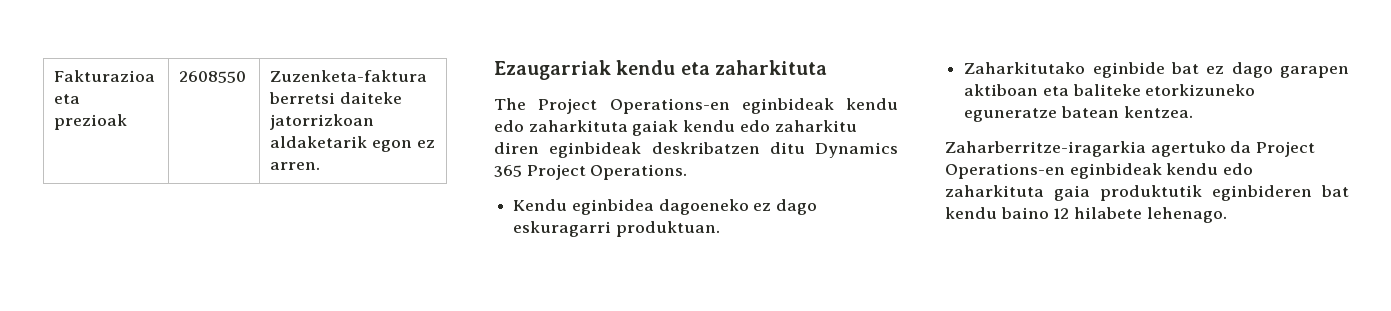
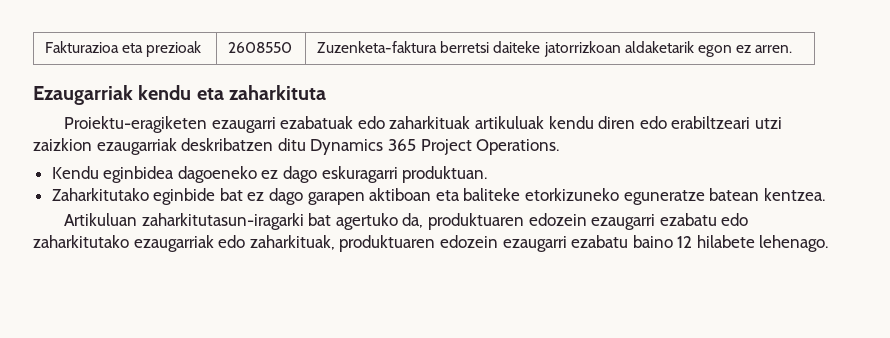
[494,98,898,114] [494,120,857,136] [494,142,642,158] The Project Operations-en eginbideak kendu edo zaharkituta gaiak kendu edo zaharkitu diren eginbideak -> [64,116,782,133] [33,138,177,155] Proiektu-eragiketen ezaugarri ezabatuak edo zaharkituak artikuluak kendu diren edo erabiltzeari utzi zaizkion ezaugarriak
[945,141,1316,157] [945,163,1254,179] [945,185,1349,201] [945,207,997,219] Zaharberritze-iragarkia agertuko da Project Operations-en eginbideak kendu edo zaharkituta gaia produktutik eginbideren bat kendu -> [64,213,749,230] [33,235,629,252] Artikuluan zaharkitutasun-iragarki bat agertuko da, produktuaren edozein ezaugarri ezabatu edo zaharkitutako ezaugarriak edo zaharkituak, produktuaren edozein ezaugarri ezabatu

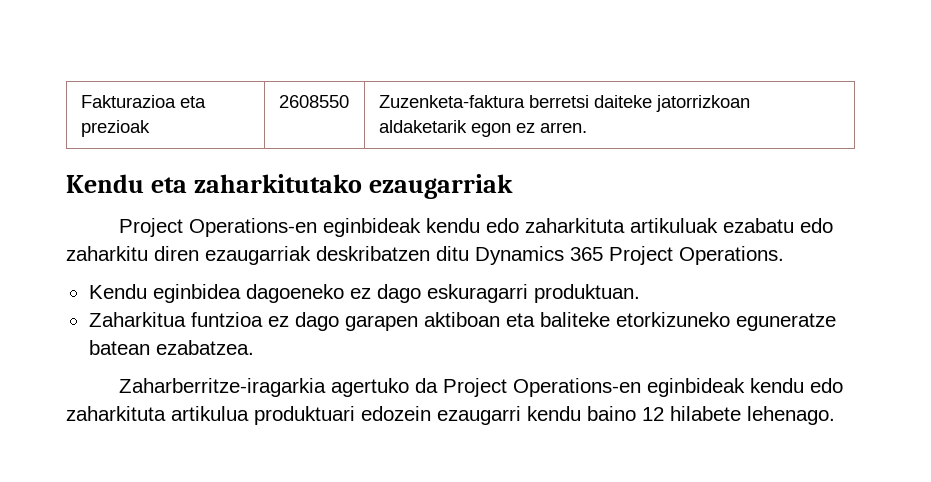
[33,85,327,105] [64,116,782,133] [33,138,92,151] Ezaugarriak kendu eta zaharkituta // Proiektu-eragiketen ezaugarri ezabatuak edo zaharkituak artikuluak kendu diren edo erabiltzeari utzi zaizkion -> [66,174,514,199] [119,218,834,237] [66,246,199,261] Kendu eta zaharkitutako ezaugarriak // Project Operations-en eginbideak kendu edo zaharkituta artikuluak ezabatu edo zaharkitu diren
[51,188,243,205] Zaharkitutako eginbide bat -> [88,312,263,327] Zaharkitua funtzioa
[763,188,825,201] [64,213,749,230] [33,235,629,252] kentzea. // Artikuluan zaharkitutasun-iragarki bat agertuko da, produktuaren edozein ezaugarri ezabatu edo zaharkitutako ezaugarriak edo zaharkituak, produktuaren edozein ezaugarri ezabatu -> [155,340,254,355] [119,378,844,397] [66,406,581,425] ezabatzea. // Zaharberritze-iragarkia agertuko da Project Operations-en eginbideak kendu edo zaharkituta artikulua produktuari edozein ezaugarri kendu

